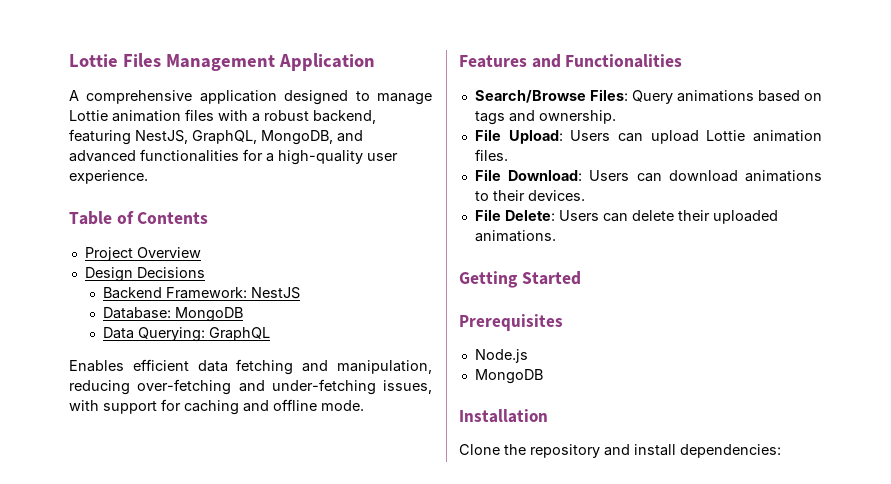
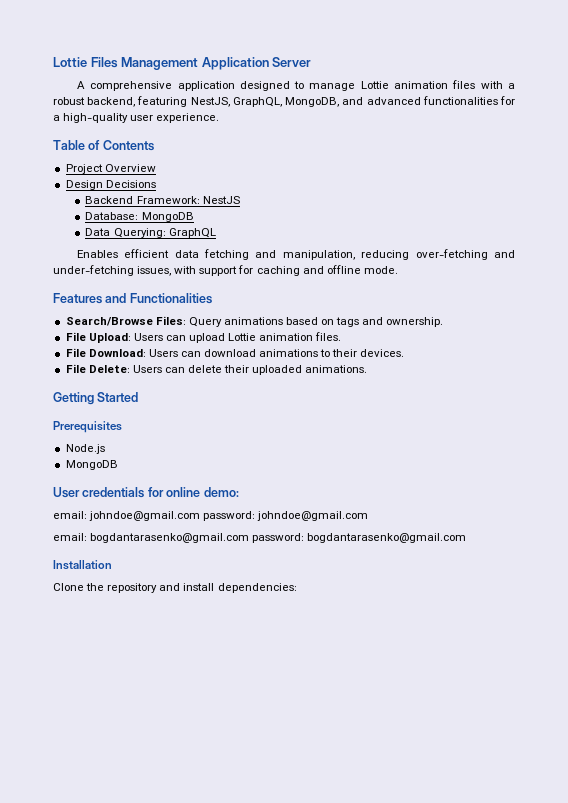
(375, 62) none -> [272,57,312,67] Server
(543, 376) none -> [53,487,239,498] [53,511,369,521] [53,533,467,543] // User credentials for online demo: // email: johndoe@gmail.com password: johndoe@gmail.com // email: bogdantarasenko@gmail.com password: bogdantarasenko@gmail.com

